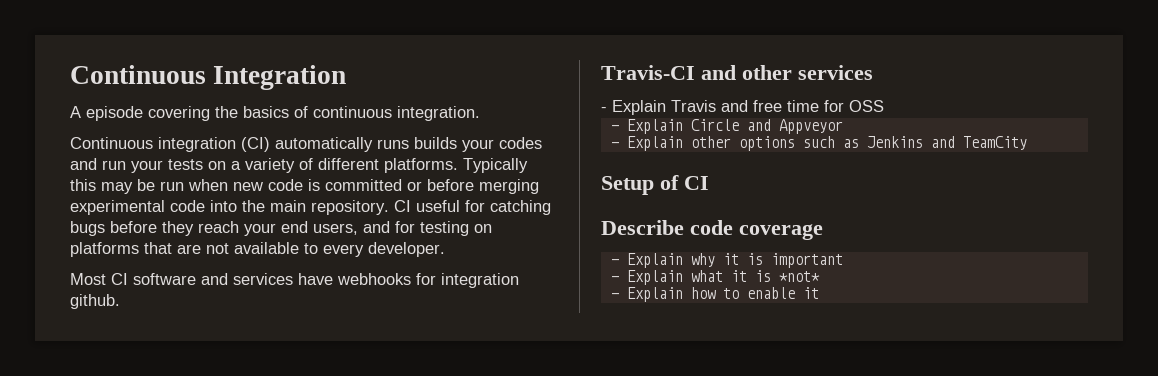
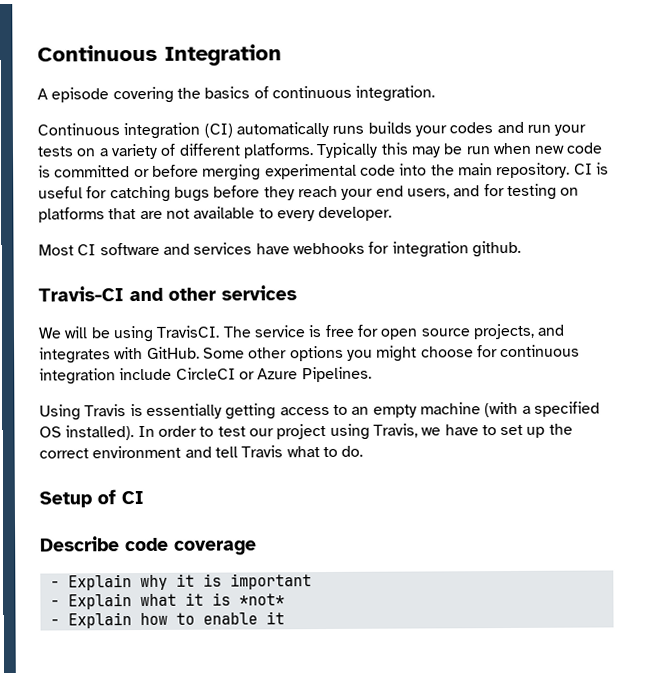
(411, 206) none -> [595,162,609,175] is
[601,100,884,115] [610,119,843,134] [610,136,1027,151] - Explain Travis and free time for OSS // - Explain Circle and Appveyor // - Explain other options such as Jenkins and TeamCity -> [38,323,565,343] [39,344,581,364] [39,366,372,385] [39,401,600,421] [39,423,573,441] [39,445,364,459] We will be using TravisCI. The service is free for open source projects, and integrates with GitHub. Some other options you might choose for continuous integration include CircleCI or Azure Pipelines. // Using Travis is essentially getting access to an empty machine (with a specified OS installed). In order to test our project using Travis, we have to set up the correct environment and tell Travis what to do.

